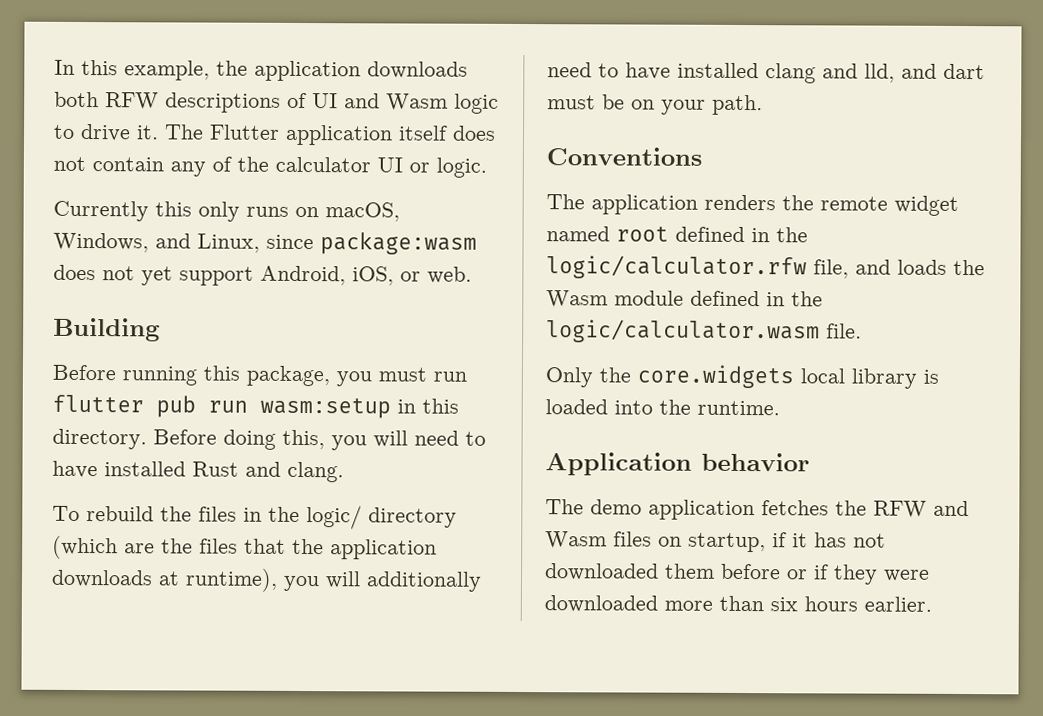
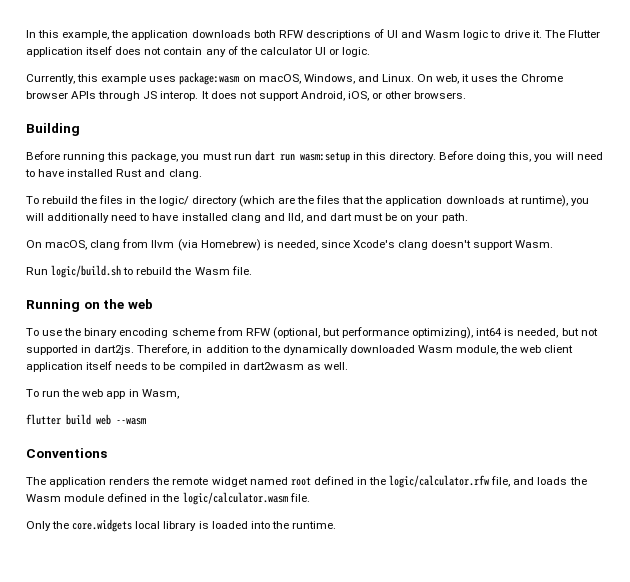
[53,200,400,222] [53,232,477,255] [53,264,173,286] Currently this only runs on macOS, Windows, and Linux, since package:wasm does not yet -> [26,72,563,85] [26,91,257,101] Currently, this example uses package:wasm on macOS, Windows, and Linux. On web, it uses the Chrome browser APIs through JS interop. It does not
[427,266,472,284] web. -> [385,91,467,99] other browsers.
[52,394,196,418] flutter pub -> [254,150,275,161] dart
(763, 105) none -> [26,239,554,251] [26,265,252,278] [26,299,153,312] [26,327,598,339] [26,344,574,355] [26,361,348,372] [26,389,179,399] [26,414,146,425] // On macOS, clang from llvm (via Homebrew) is needed, since Xcode's clang doesn't support Wasm. // Run logic/build.sh to rebuild the Wasm file. // Running on the web // To use the binary encoding scheme from RFW (optional, but performance optimizing), int64 is needed, but not supported in dart2js. Therefore, in addition to the dynamically downloaded Wasm module, the web client application itself needs to be compiled in dart2wasm as well. // To run the web app in Wasm, // flutter build web --wasm
[545,452,810,476] [545,499,969,521] [545,531,886,553] [544,563,930,585] [544,595,932,613] // Application behavior // The demo application fetches the RFW and Wasm files on startup, if it has not downloaded them before or if they were downloaded more than six hours earlier. -> (336, 525) none

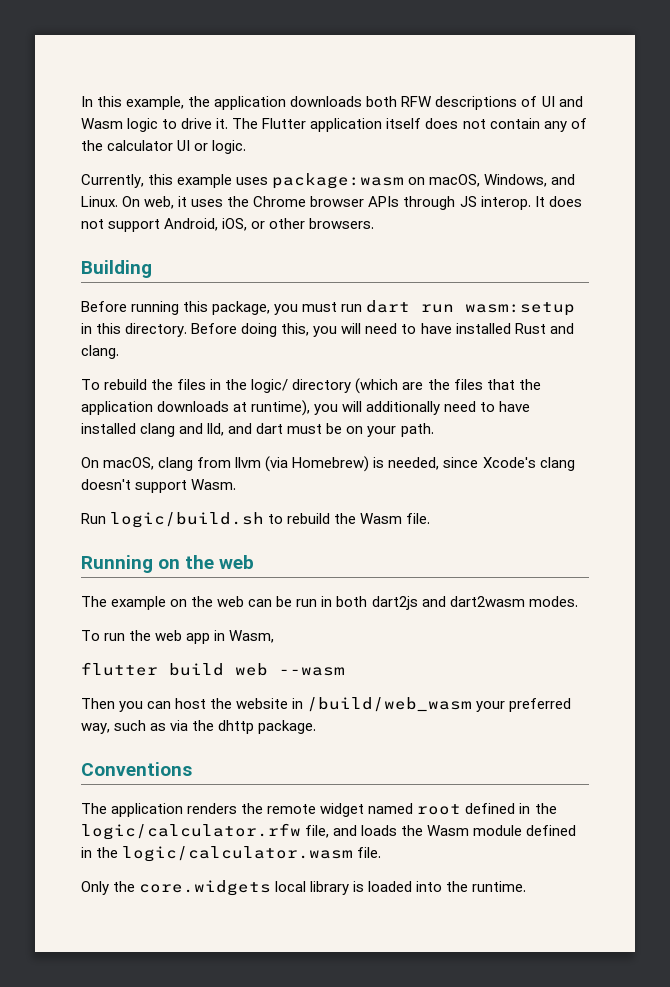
[26,327,598,339] [26,344,574,355] [26,361,348,372] To use the binary encoding scheme from RFW (optional, but performance optimizing), int64 is needed, but not supported in dart2js. Therefore, in addition to the dynamically downloaded Wasm module, the web client application itself needs to be compiled in dart2wasm as well. -> [81,596,578,610] The example on the web can be run in both dart2js and dart2wasm modes.
(146, 421) none -> [81,697,572,712] [81,720,317,734] // Then you can host the website in /build/web_wasm your preferred way, such as via the dhttp package.

